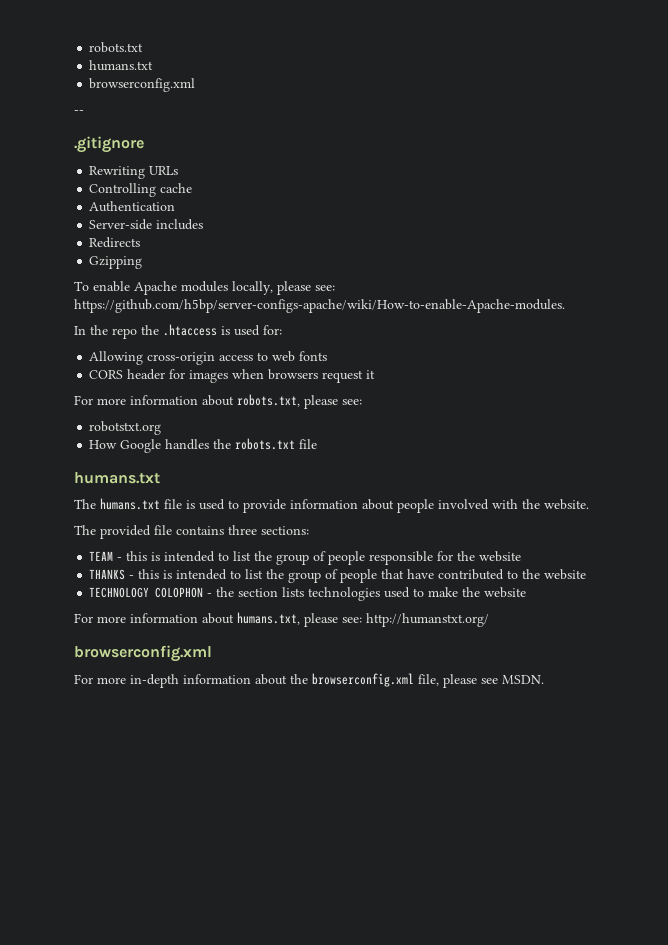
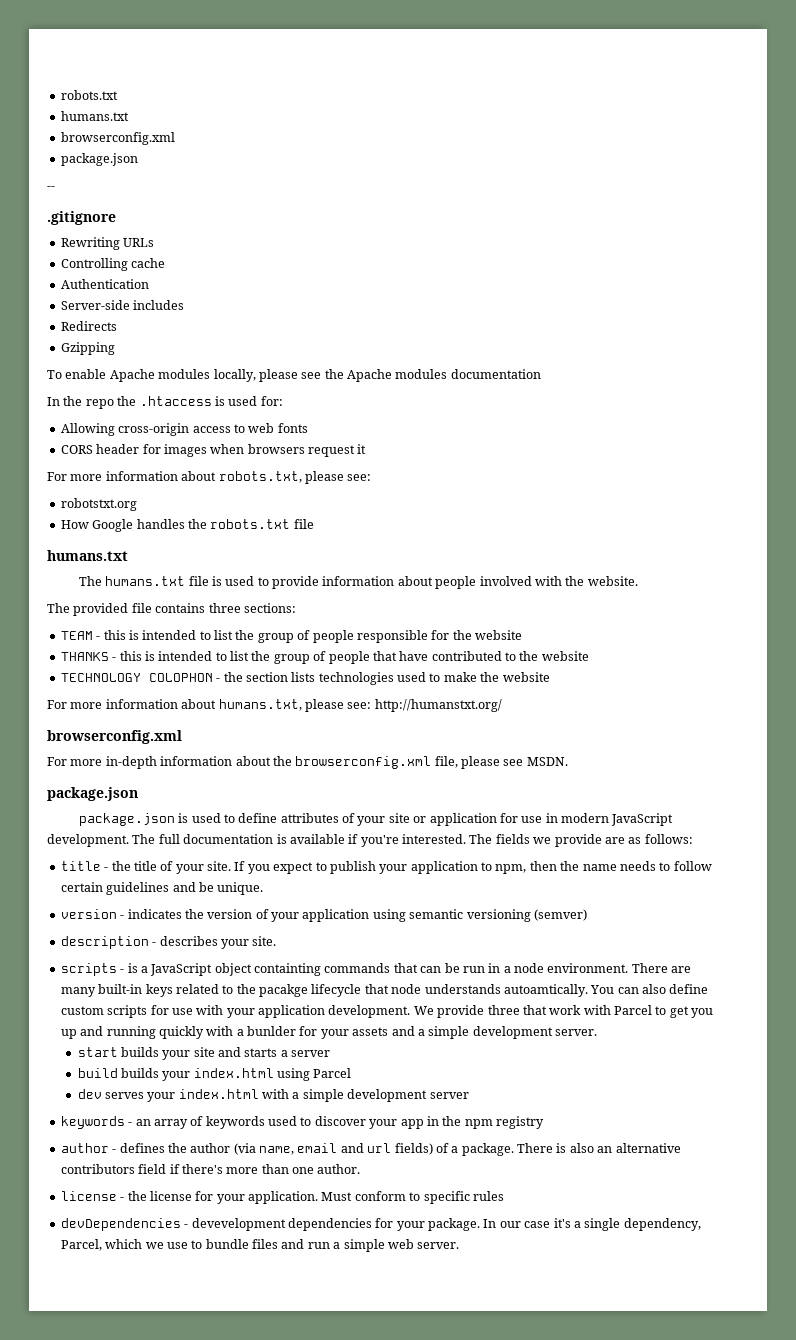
(196, 85) none -> [60,153,138,166] // package.json
[315,285,335,291] [74,299,565,313] see: https://github.com/h5bp/server-configs-apache/wiki/How-to-enable-Apache-modules. -> [301,369,541,382] see the Apache modules documentation
(544, 679) none -> [47,787,138,801] [78,813,674,826] [47,834,693,847] [60,861,712,874] [60,882,264,895] [60,909,587,922] [60,936,277,949] [60,963,692,976] [60,984,709,997] [60,1005,714,1018] [60,1026,597,1039] [77,1047,331,1060] [77,1068,352,1081] [77,1089,469,1102] [60,1116,544,1129] [60,1143,681,1156] [60,1164,361,1174] [60,1191,504,1204] [60,1218,701,1231] [60,1239,460,1252] // package.json // package.json is used to define attributes of your site or application for use in modern JavaScript development. The full documentation is available if you're interested. The fields we provide are as follows: // title - the title of your site. If you expect to publish your application to npm, then the name needs to follow certain guidelines and be unique. // version - indicates the version of your application using semantic versioning (semver) // description - describes your site. // scripts - is a JavaScript object containting commands that can be run in a node environment. There are many built-in keys related to the pacakge lifecycle that node understands autoamtically. You can also define custom scripts for use with your application development. We provide three that work with Parcel to get you up and running quickly with a bunlder for your assets and a simple development server. // start builds your site and starts a server // build builds your index.html using Parcel // dev serves your index.html with a simple development server // keywords - an array of keywords used to discover your app in the npm registry // author - defines the author (via name, email and url fields) of a package. There is also an alternative contributors field if there's more than one author. // license - the license for your application. Must conform to specific rules // devDependencies - devevelopment dependencies for your package. In our case it's a single dependency, Parcel, which we use to bundle files and run a simple web server.

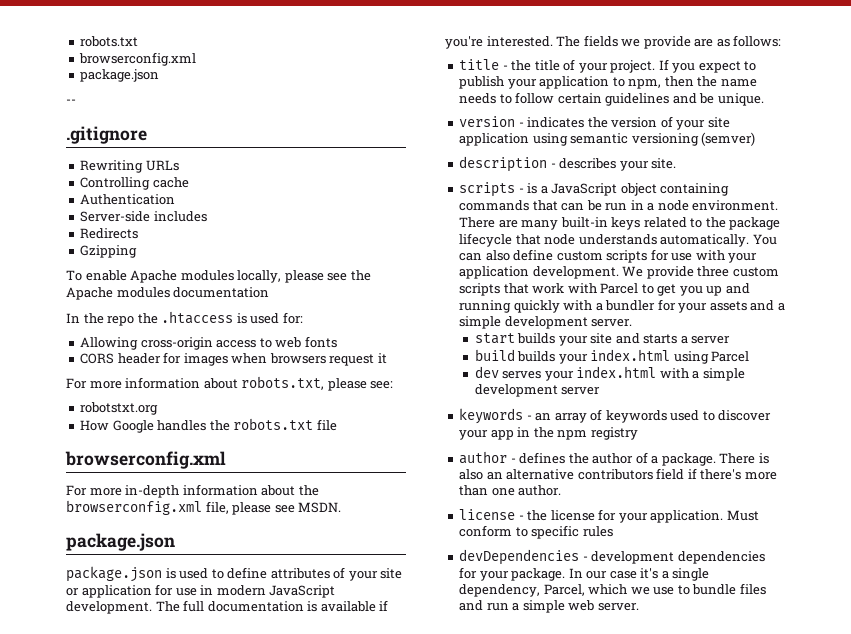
[60,90,118,100] [60,111,129,121] robots.txt // humans.txt -> [80,36,139,47] robots.txt
[47,550,128,561] [78,576,638,589] [47,603,296,616] [60,630,522,643] [60,651,589,664] [60,672,550,685] [47,699,502,712] // humans.txt // The humans.txt file is used to provide information about people involved with the website. // The provided file contains three sections: // TEAM - this is intended to list the group of people responsible for the website // THANKS - this is intended to list the group of people that have contributed to the website // TECHNOLOGY COLOPHON - the section lists technologies used to make the website // For more information about humans.txt, please see: http://humanstxt.org/ -> (337, 425) none
[207,861,231,871] site. -> [610,60,656,73] project.
(299, 917) none -> [707,117,730,128] site
[254,963,321,976] containting -> [660,183,730,196] containing
[259,984,308,997] pacakge -> [729,217,781,230] package
[503,984,588,997] autoamtically. -> [660,234,750,247] automatically.
(520, 1010) none -> [732,267,779,277] [459,283,501,296] custom scripts
[247,1026,296,1036] bunlder -> [605,300,656,311] bundler
[233,1143,433,1155] (via name, email and url fields) -> (634, 458) none
[191,1218,286,1231] devevelopment -> [591,551,675,564] development

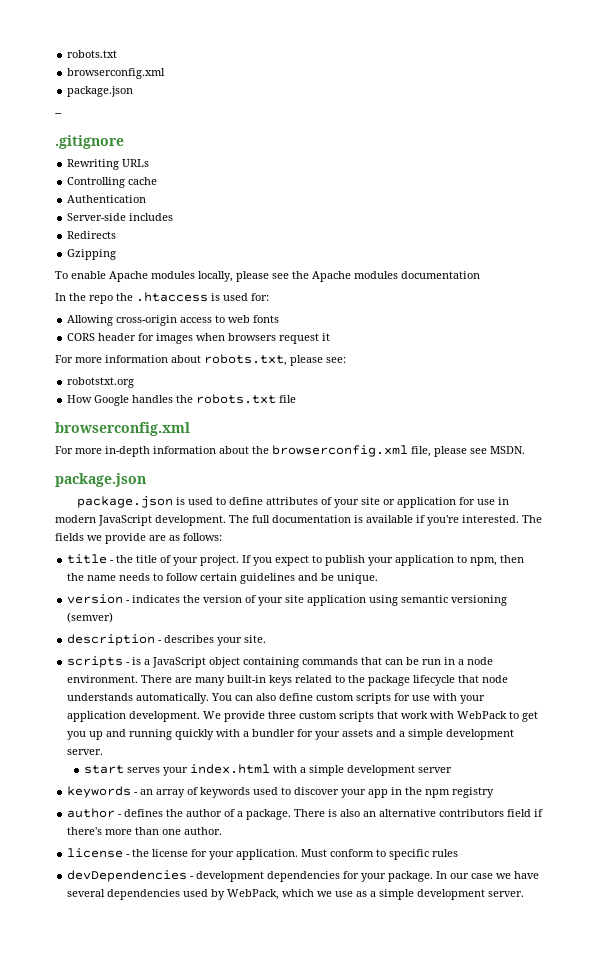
[600,283,639,294] Parcel -> [457,711,508,719] WebPack
[517,333,731,346] [474,349,750,364] [474,366,499,378] builds your site and starts a server // build builds your index.html using Parcel // dev -> (125, 769) none
[640,568,710,581] [459,583,766,597] [459,600,595,613] it's a single dependency, Parcel, which we use to bundle files and run a simple web -> [496,871,540,879] [67,889,486,900] we have several dependencies used by WebPack, which we use as a simple development

